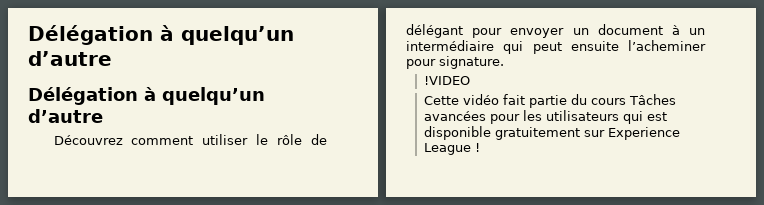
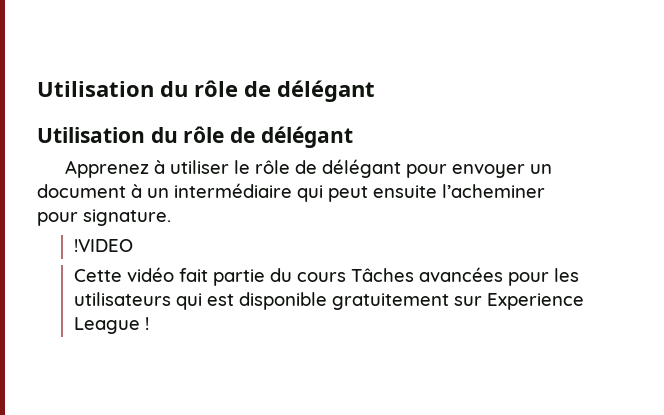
[28,25,294,45] [28,51,112,66] [28,87,265,105] [28,109,103,123] [53,135,194,145] Délégation à quelqu’un d’autre // Délégation à quelqu’un d’autre // Découvrez comment -> [37,80,375,102] [37,126,353,148] [65,160,166,178] Utilisation du rôle de délégant // Utilisation du rôle de délégant // Apprenez à

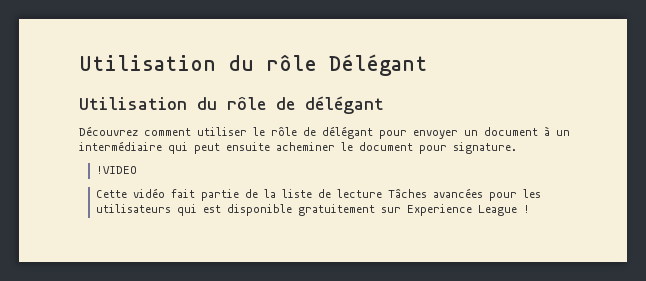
[37,80,375,102] [37,126,353,148] [65,160,166,178] Utilisation du rôle de délégant // Utilisation du rôle de délégant // Apprenez à -> [79,54,427,76] [79,96,384,114] [79,126,191,136] Utilisation du rôle Délégant // Utilisation du rôle de délégant // Découvrez comment
[442,184,545,198] l’acheminer -> [276,142,413,151] acheminer le document
[269,268,346,282] du cours -> [245,189,383,198] de la liste de lecture

